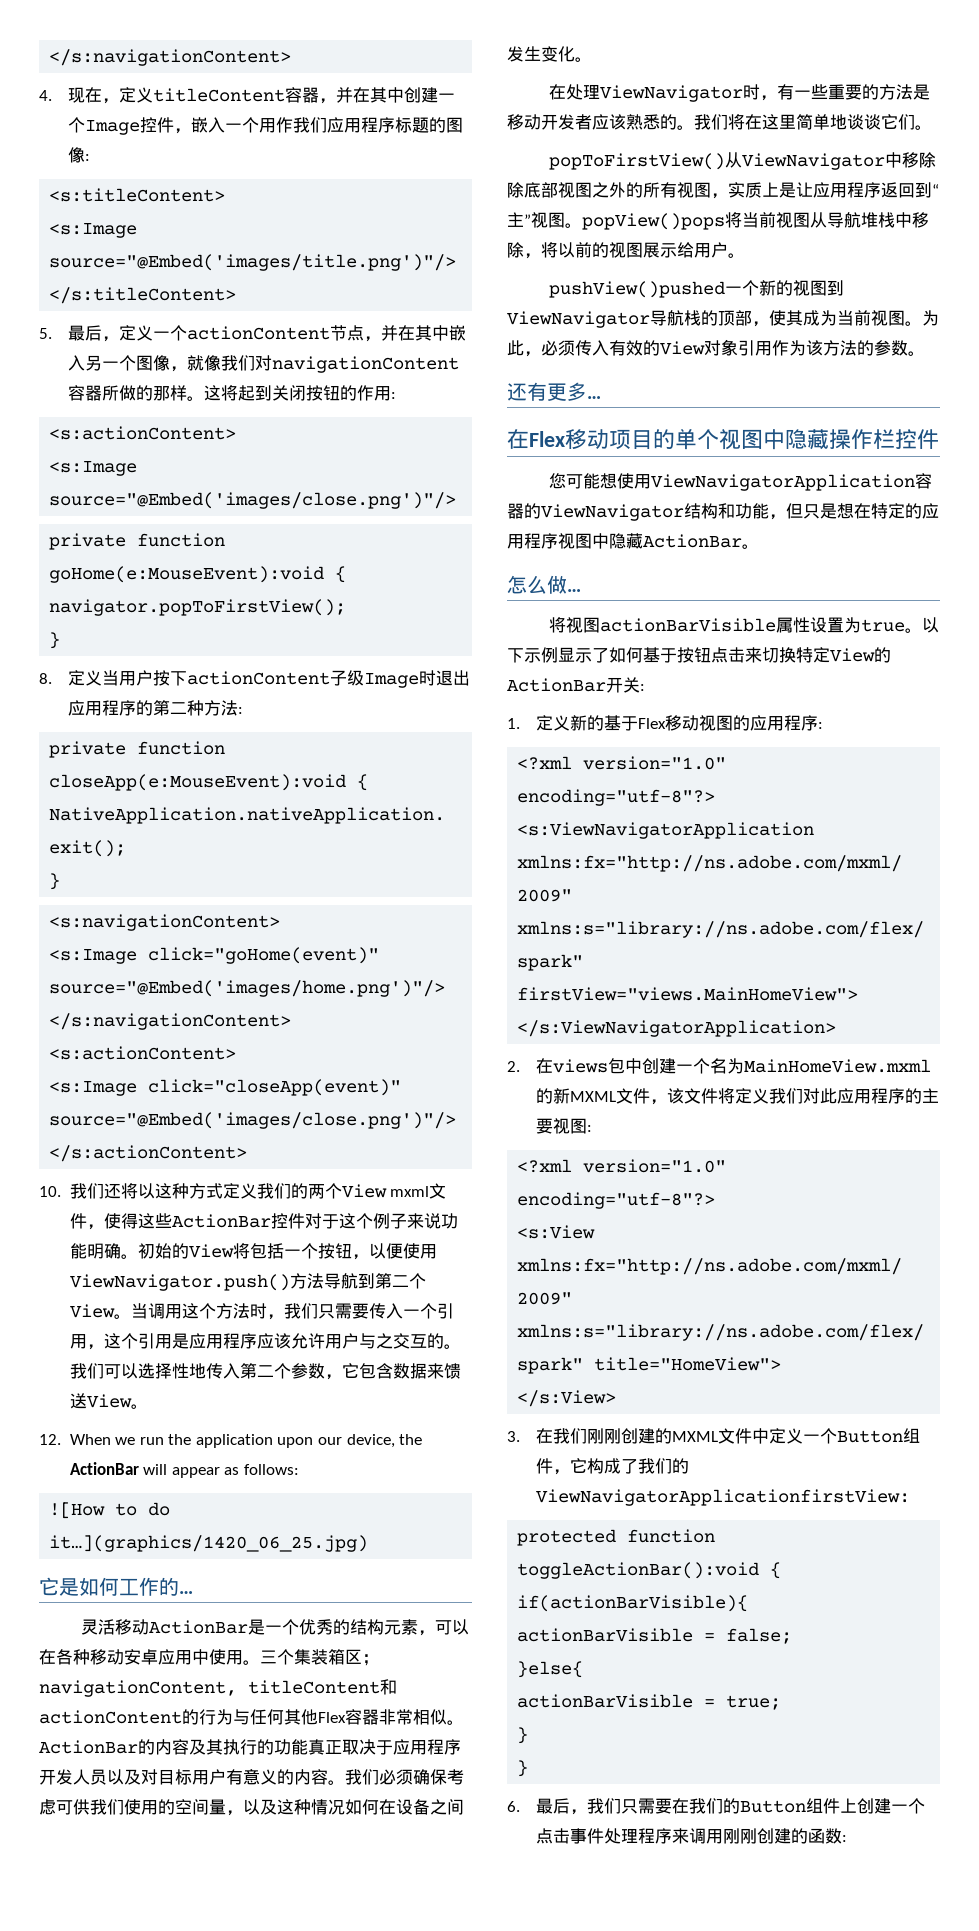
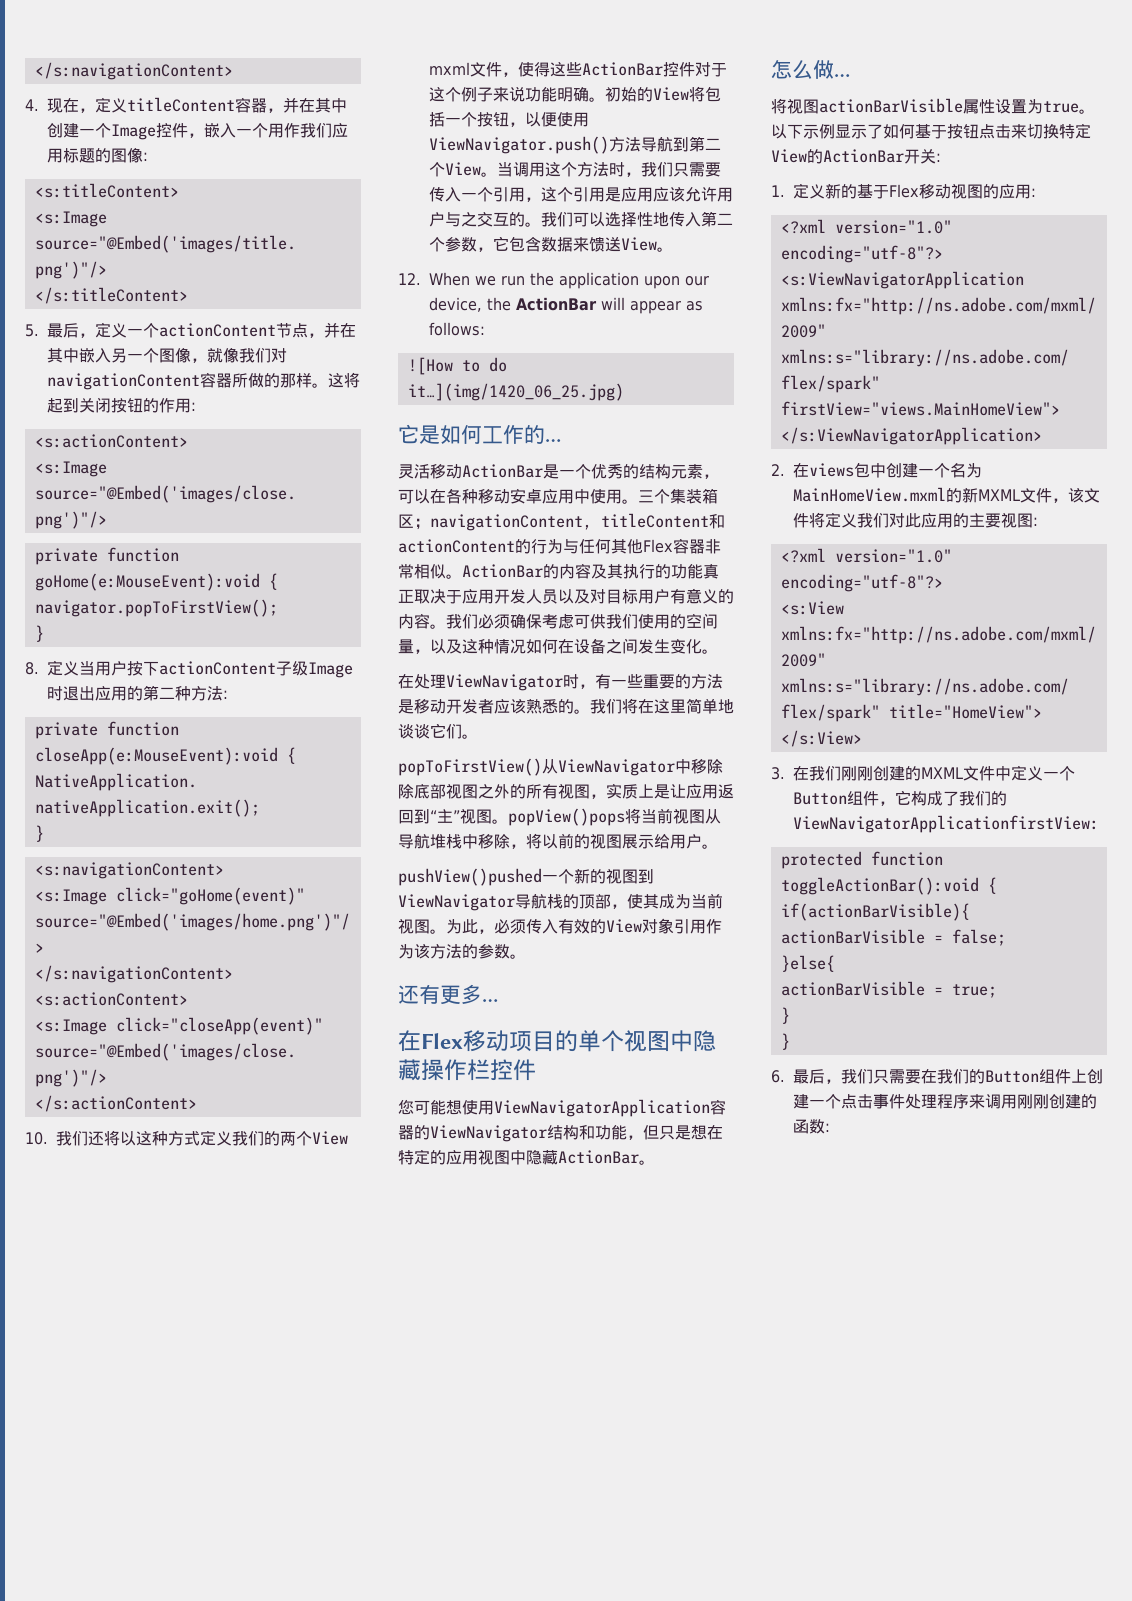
[361,117,396,133] 程序 -> (63, 155) none
[102,700,137,716] 程序 -> (127, 693) none
[222,1333,257,1349] 程序 -> (653, 194) none
[49,1535,369,1552] it…](graphics/1420_06_25.jpg) -> [407,383,624,401] it…](img/1420_06_25.jpg)
[427,1739,461,1755] 程序 -> (494, 596) none
[847,182,881,198] 程序 -> (718, 791) none
[524,533,558,549] 程序 -> (478, 1157) none
[784,715,819,731] 程序 -> (1031, 191) none
[871,1088,906,1104] 程序 -> (953, 520) none

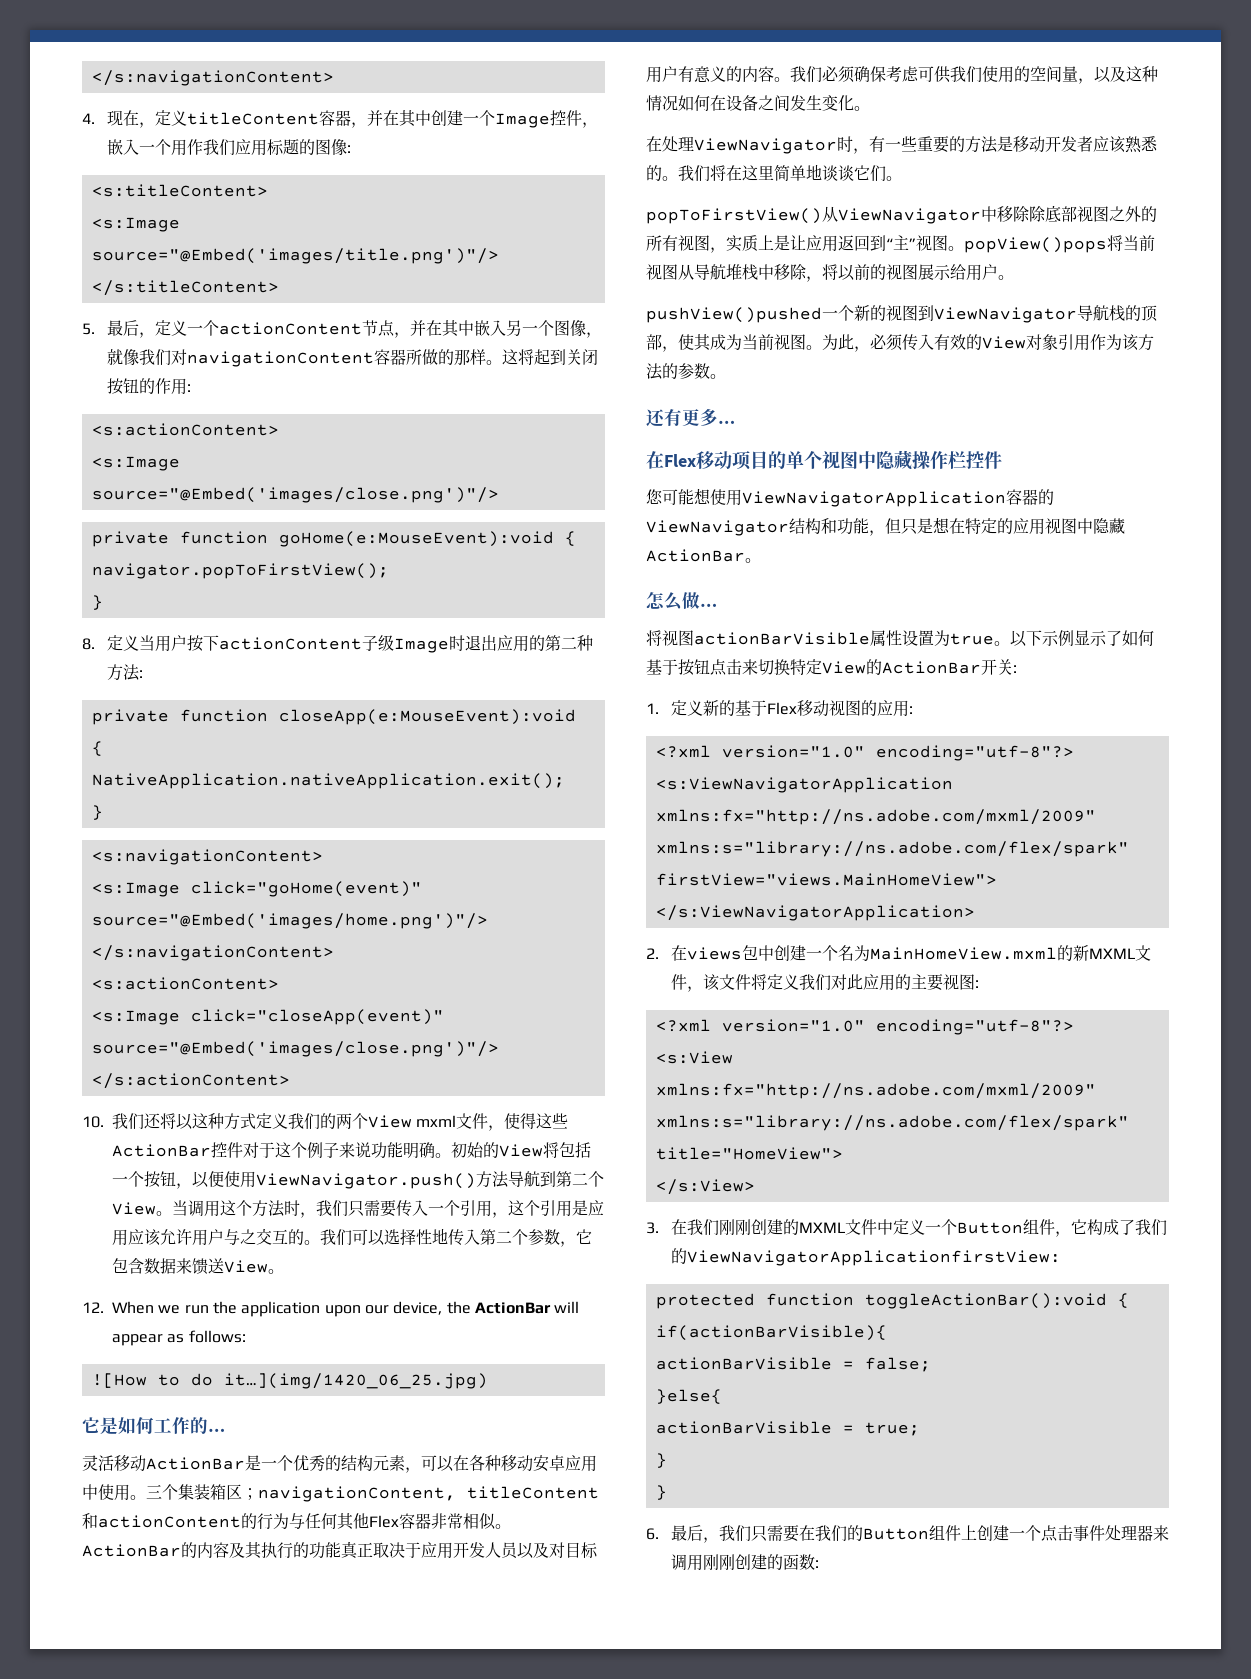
[937,1094,969,1109] 程序 -> [1136,1525,1153,1541] 器

